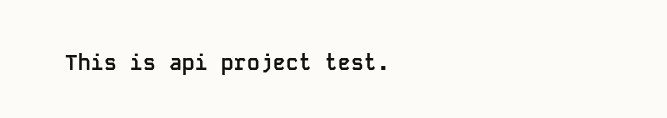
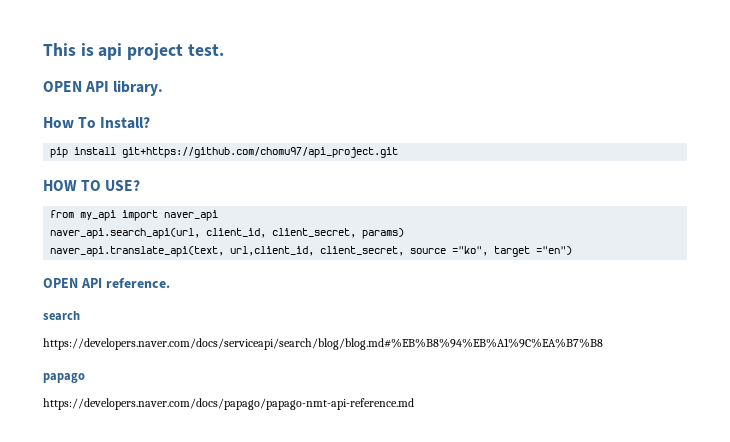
(390, 61) none -> [43,80,164,96] [43,117,151,129] [50,147,399,158] [43,180,141,191] [50,210,219,221] [50,228,405,239] [50,246,573,257] [43,278,170,288] [43,311,80,321] [43,338,603,350] [43,373,85,383] [43,398,414,410] // OPEN API library. // How To Install? // pip install git+https://github.com/chomu97/api_project.git // HOW TO USE? // from my_api import naver_api // naver_api.search_api(url, client_id, client_secret, params) // naver_api.translate_api(text, url,client_id, client_secret, source ="ko", target ="en") // OPEN API reference. // search // https://developers.naver.com/docs/serviceapi/search/blog/blog.md#%EB%B8%94%EB%A1%9C%EA%B7%B8 // papago // https://developers.naver.com/docs/papago/papago-nmt-api-reference.md

